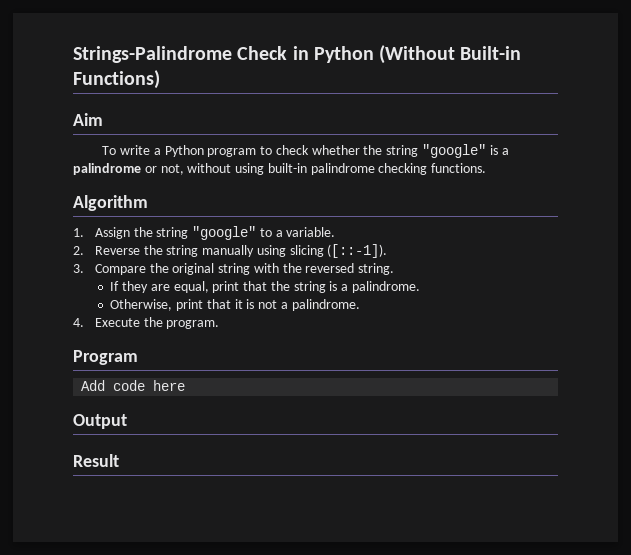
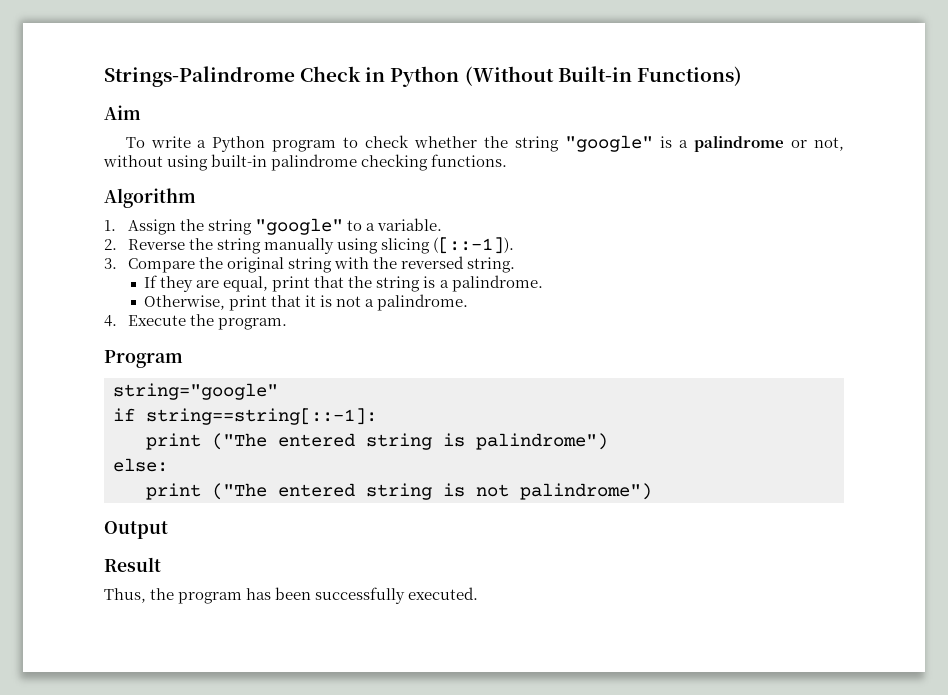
[81,380,186,391] [73,414,127,429] [73,454,119,467] Add code here // Output // Result -> [113,383,278,400] [113,408,377,425] [146,433,608,450] [113,458,168,472] [146,483,652,500] [104,521,168,539] [104,557,161,572] [104,587,479,604] string="google" // if string==string[::-1]: // print ("The entered string is palindrome") // else: // print ("The entered string is not palindrome") // Output // Result // Thus, the program has been successfully executed.

